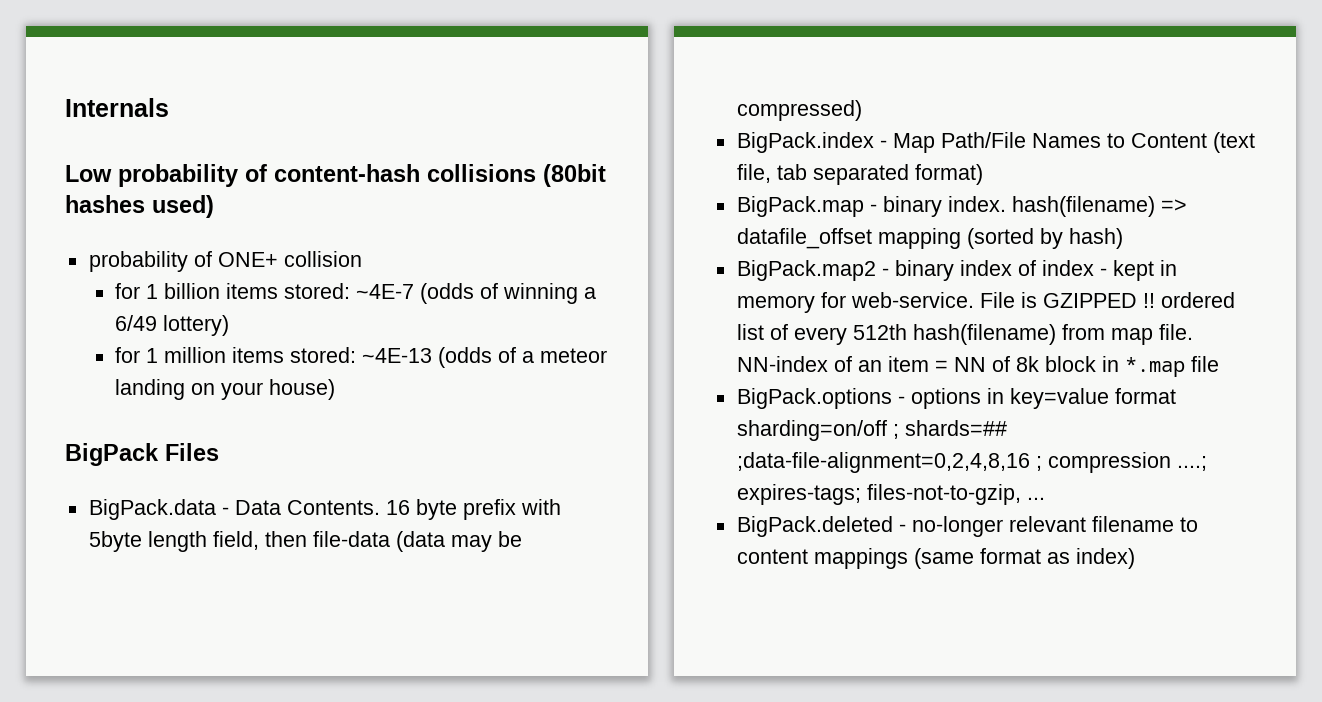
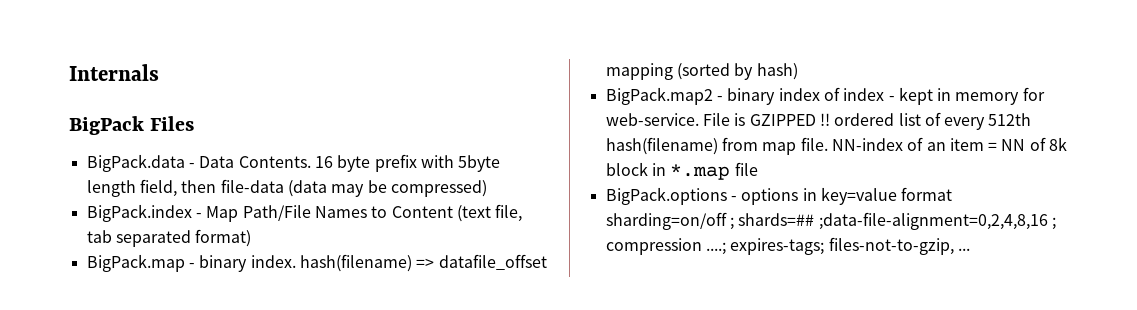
[65,164,606,187] [65,195,214,218] [88,251,362,272] [115,283,597,304] [115,315,230,336] [115,347,608,368] [115,379,336,400] // Low probability of content-hash collisions (80bit hashes used) // probability of ONE+ collision // for 1 billion items stored: ~4E-7 (odds of winning a 6/49 lottery) // for 1 million items stored: ~4E-13 (odds of a meteor landing on your house) -> (159, 72) none
[736,516,1198,537] [736,548,1135,569] // BigPack.deleted - no-longer relevant filename to content mappings (same format as index) -> (970, 249) none

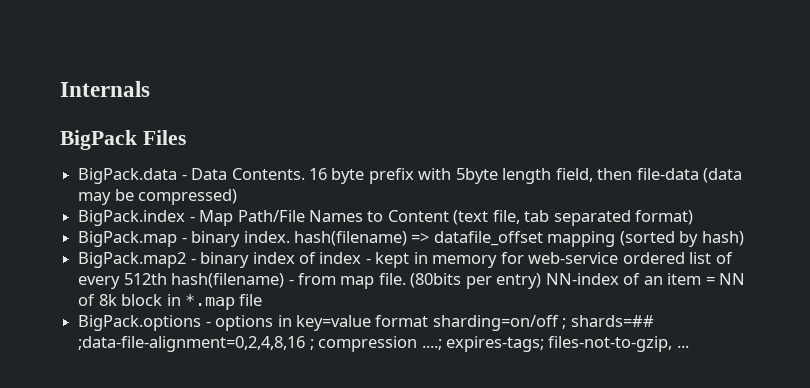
[605,113,830,126] web-service. File is GZIPPED !! -> [528,252,619,264] web-service
(718, 146) none -> [288,279,294,285] -
(828, 144) none -> [410,273,542,289] (80bits per entry)

